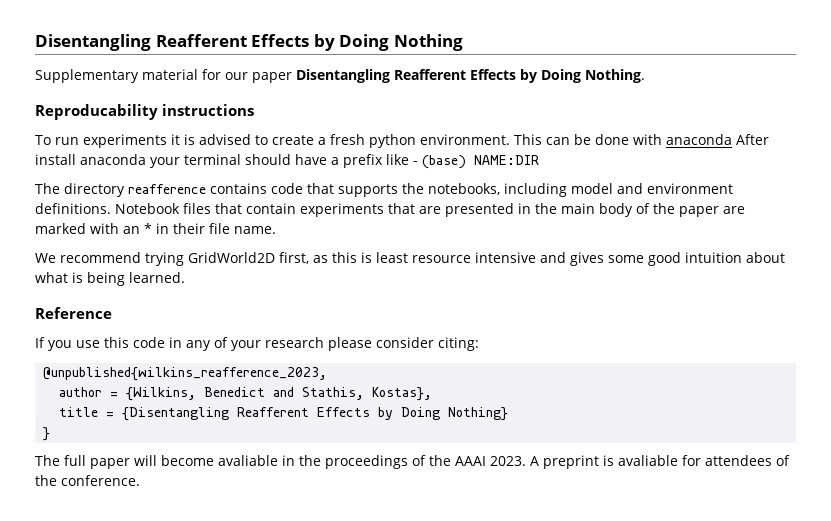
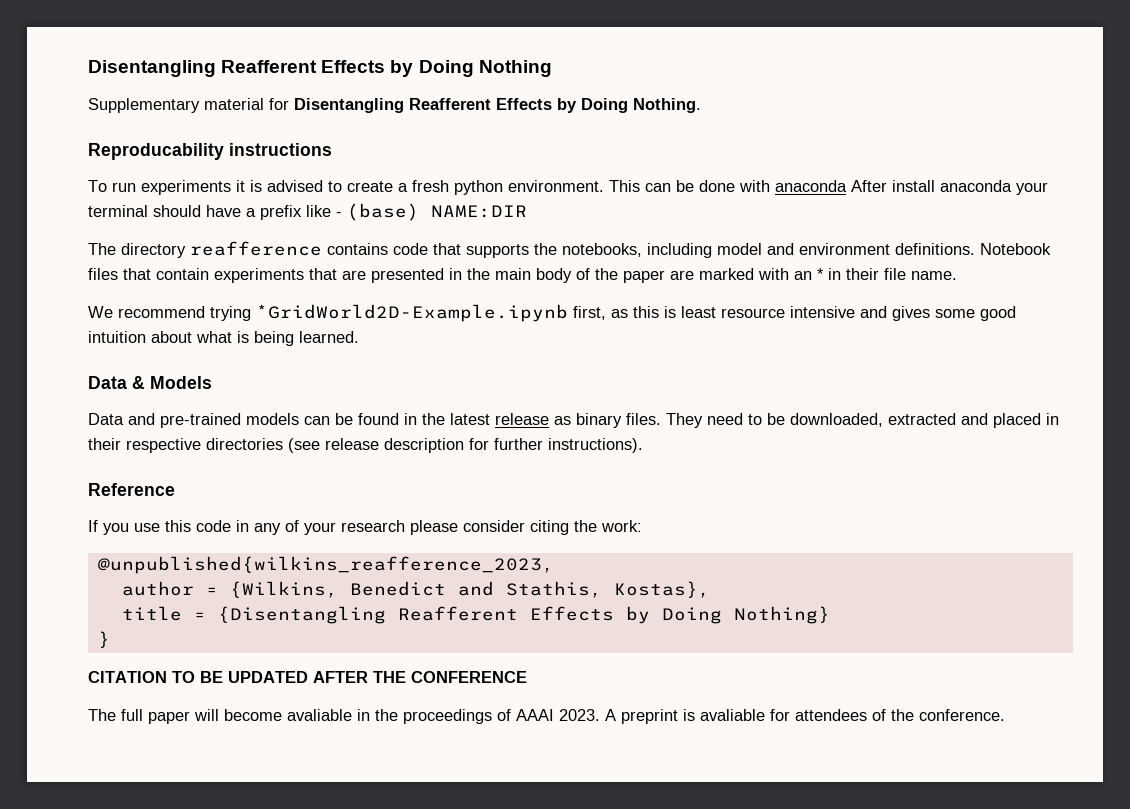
[225,72,292,83] our paper -> (289, 104) none
[188,252,275,263] GridWorld2D -> [256,304,568,322] *GridWorld2D-Example.ipynb
(185, 277) none -> [88,376,212,389] [88,413,1059,428] [88,438,643,453] // Data & Models // Data and pre-trained models can be found in the latest release as binary files. They need to be downloaded, extracted and placed in their respective directories (see release description for further instructions).
[438,337,479,351] citing: -> [530,520,642,535] citing the work:
(51, 434) none -> [88,671,527,683] // CITATION TO BE UPDATED AFTER THE CONFERENCE
[429,455,451,466] the -> (511, 715) none

